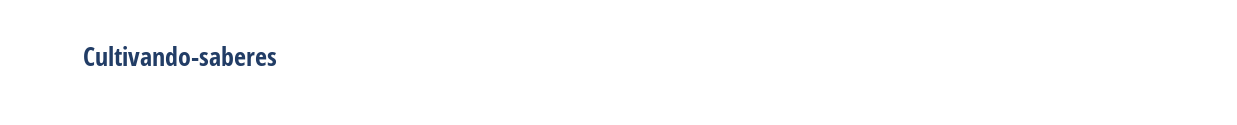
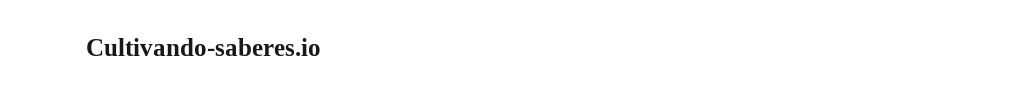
[83,46,277,66] Cultivando-saberes -> [86,38,321,56] Cultivando-saberes.io

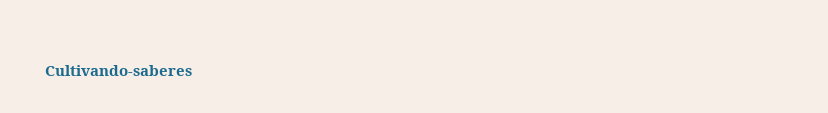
[86,38,321,56] Cultivando-saberes.io -> [45,65,192,76] Cultivando-saberes

